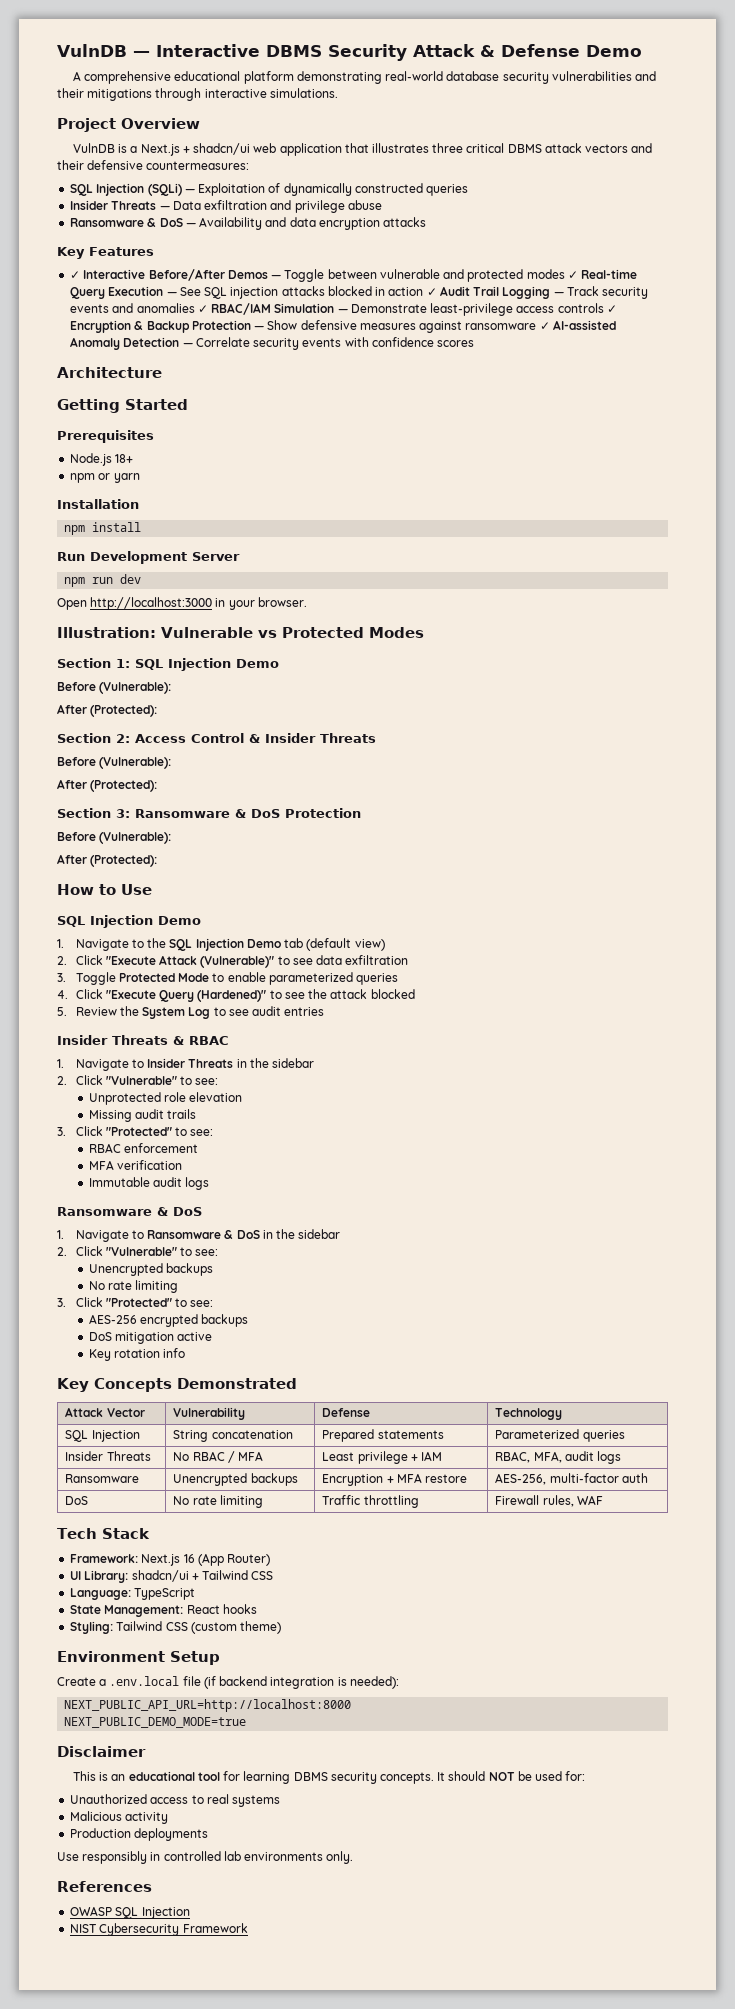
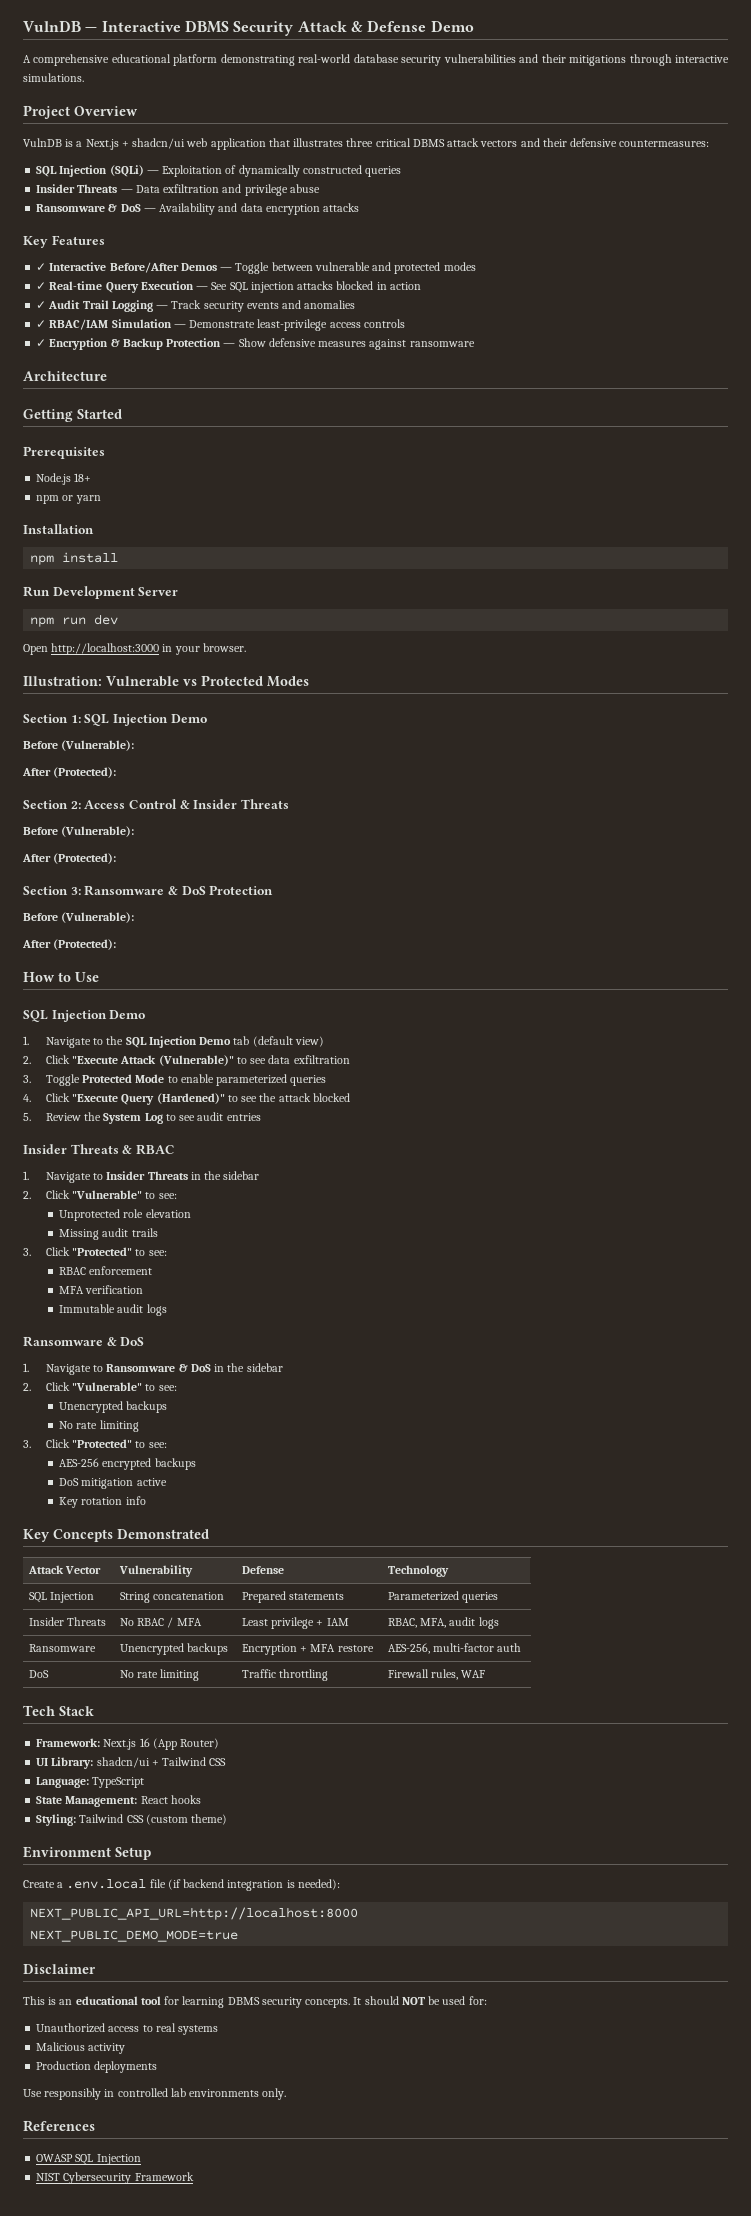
(565, 274) none -> (476, 266) //
(424, 291) none -> (421, 286) //
(195, 308) none -> (356, 304) //
(604, 308) none -> (405, 323) //
[539,320,616,330] [70,337,475,350] ✓ AI-assisted Anomaly Detection — Correlate security events with confidence scores -> (475, 344) none

